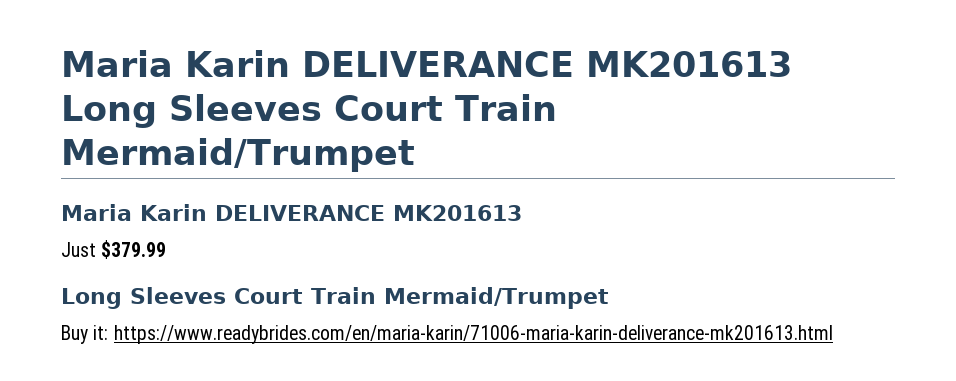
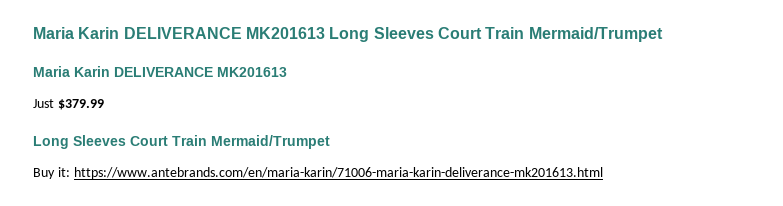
[113,325,833,344] https://www.readybrides.com/en/maria-karin/71006-maria-karin-deliverance-mk201613.html -> [73,167,603,179] https://www.antebrands.com/en/maria-karin/71006-maria-karin-deliverance-mk201613.html

